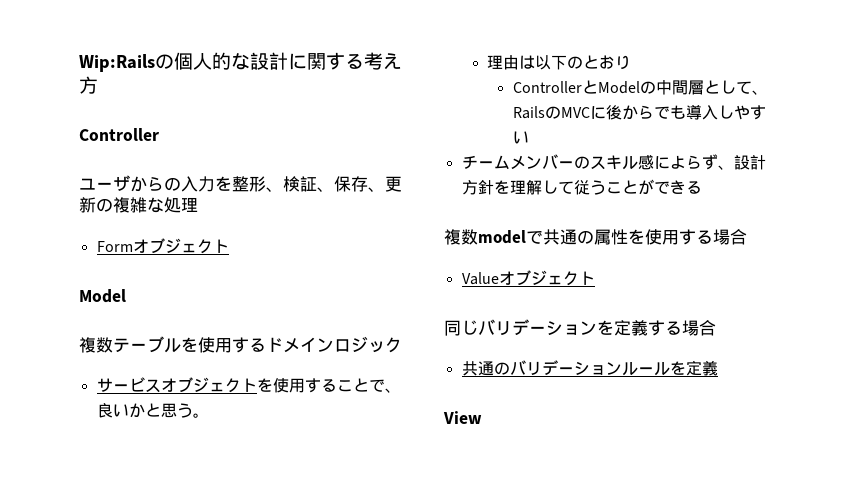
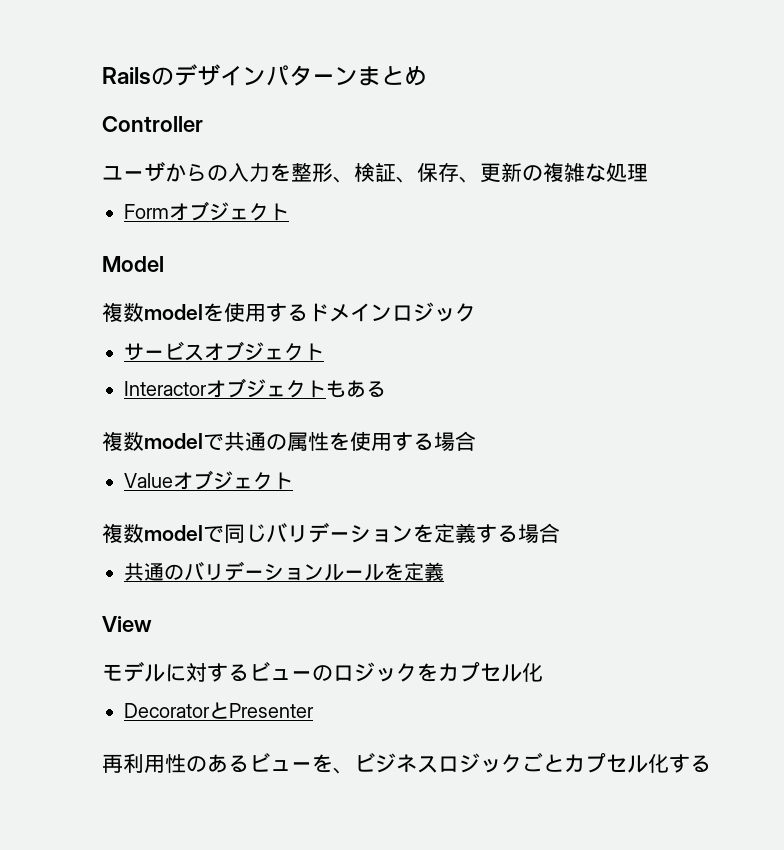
[79,52,402,72] [79,76,98,94] Wip:Railsの個人的な設計に関する考え方 -> [102,64,427,86] Railsのデザインパターンまとめ
[113,336,181,353] テーブル -> [144,304,203,320] model
[256,378,401,393] [96,403,209,418] [487,55,632,70] [512,80,768,95] [512,104,766,120] [512,131,529,144] [461,154,766,170] [461,179,686,195] を使用することで、良いかと思う。 // 理由は以下のとおり // ControllerとModelの中間層として、RailsのMVCに後からでも導入しやすい // チームメンバーのスキル感によらず、設計方針を理解して従うことができ -> [124,378,366,398] // Interactorオブジェクトもあ
(595, 278) none -> [102,523,224,543] 複数modelで
(482, 417) none -> [102,661,543,682] [124,702,314,719] [102,752,711,774] // モデルに対するビューのロジックをカプセル化 // DecoratorとPresenter // 再利用性のあるビューを、ビジネスロジックごとカプセル化する

